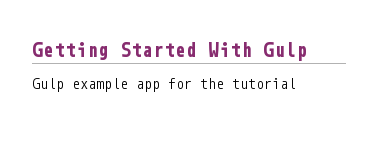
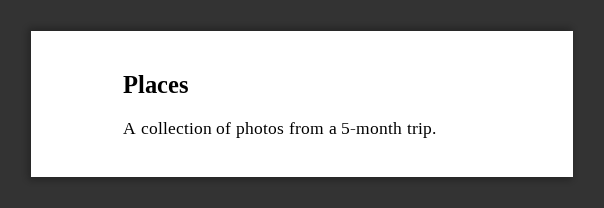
[32,42,307,61] [32,78,296,92] Getting Started With Gulp // Gulp example app for the tutorial -> [123,75,189,93] [123,122,437,138] Places // A collection of photos from a 5-month trip.

